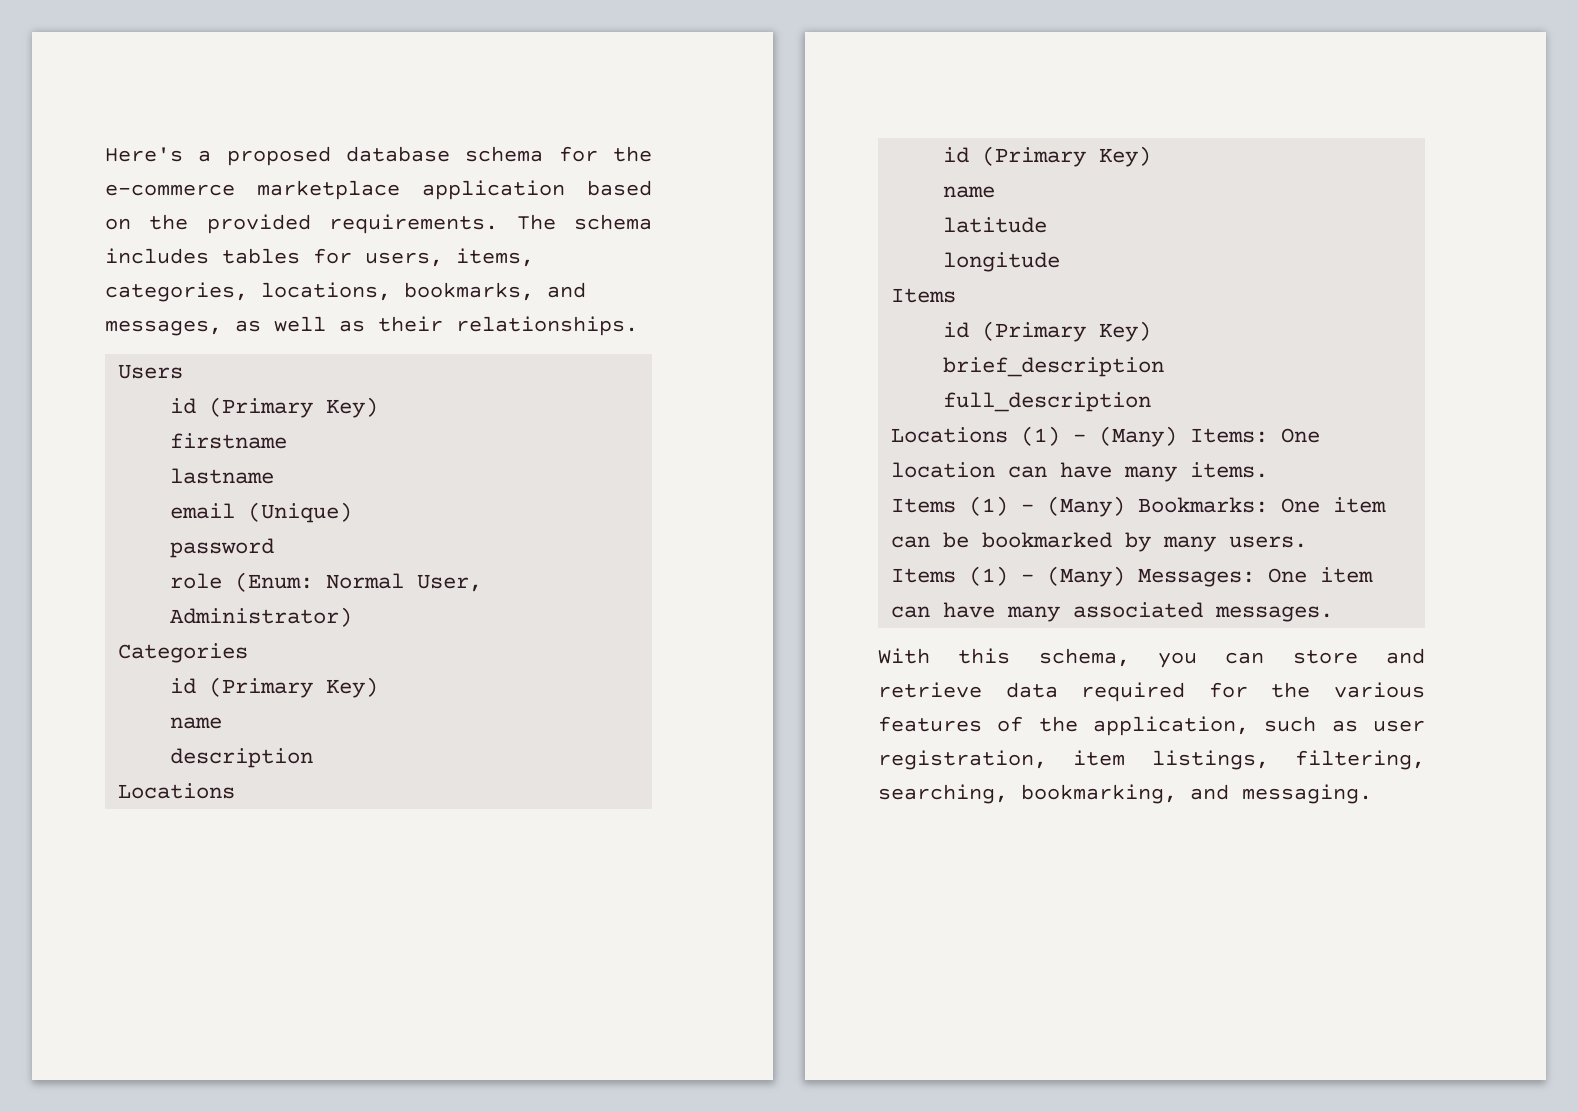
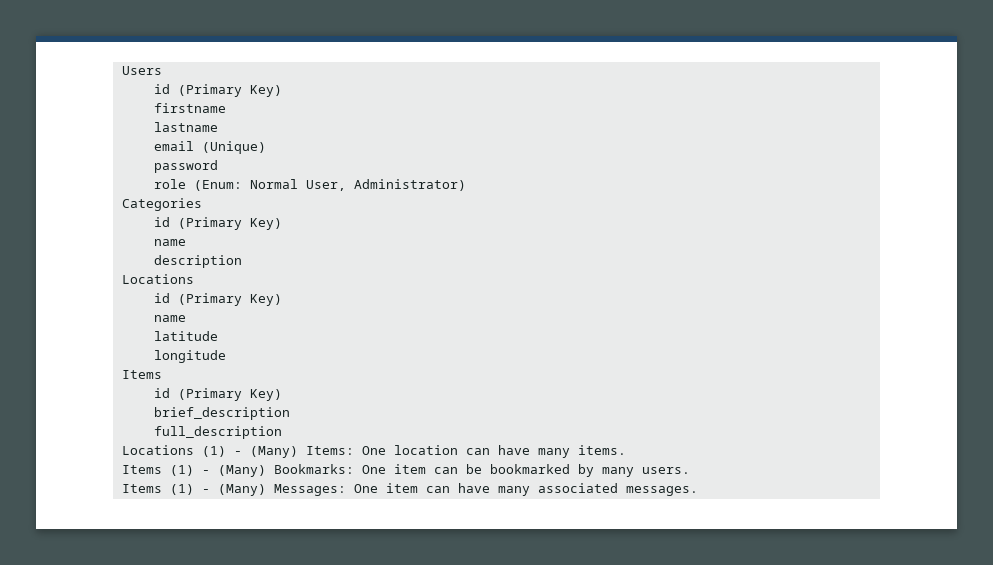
[105,146,652,166] [105,180,652,200] [105,214,652,234] [105,248,534,267] [105,282,586,302] [105,316,638,336] Here's a proposed database schema for the e-commerce marketplace application based on the provided requirements. The schema includes tables for users, items, categories, locations, bookmarks, and messages, as well as their relationships. // -> (121, 70) none
[878,648,1425,668] [878,682,1425,702] [878,716,1425,736] [878,750,1425,770] [878,784,1372,804] // With this schema, you can store and retrieve data required for the various features of the application, such as user registration, item listings, filtering, searching, bookmarking, and messaging. -> (698, 491) none

